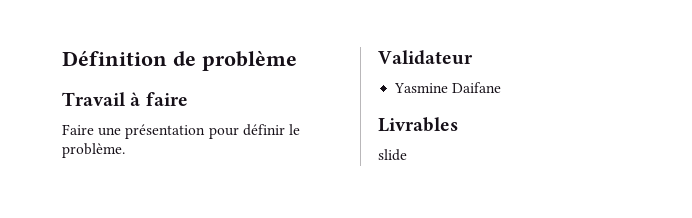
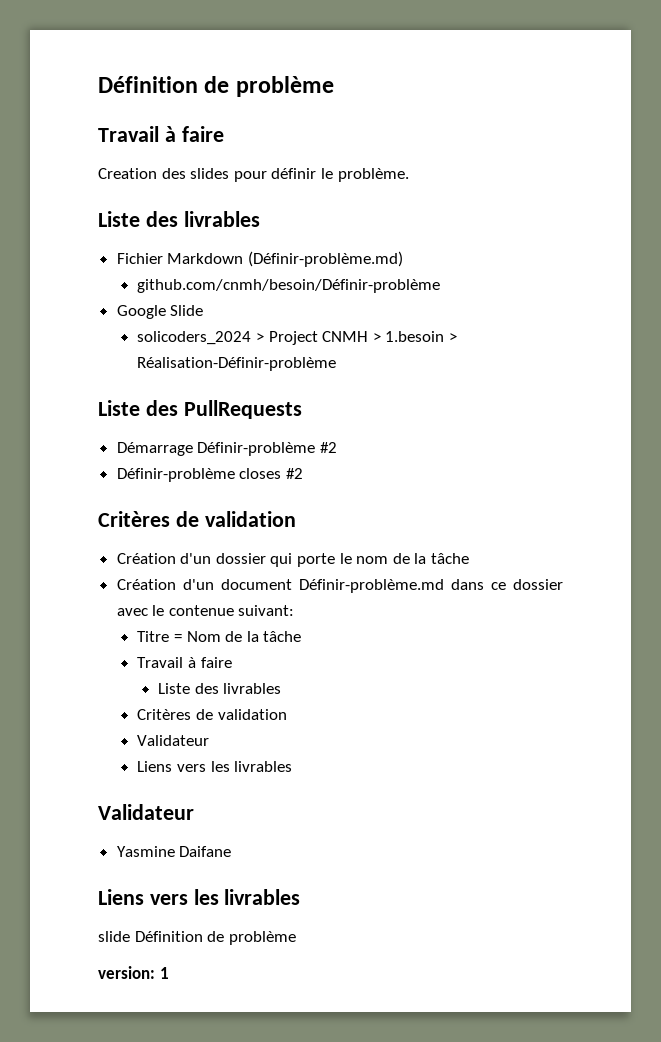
[62,124,206,139] Faire une présentation -> [98,168,230,179] Creation des slides
[378,50,473,65] [394,82,502,93] [378,117,458,132] [378,149,407,161] Validateur // Yasmine Daifane // Livrables // slide -> [98,211,260,227] [116,251,403,267] [137,279,441,293] [116,305,204,319] [137,331,457,345] [137,357,337,371] [98,400,302,419] [116,442,337,456] [116,468,303,482] [98,511,296,527] [116,553,470,567] [116,579,563,593] [116,605,295,616] [137,631,302,642] [137,657,232,668] [157,683,282,694] [137,709,287,720] [137,735,210,746] [137,761,293,772] [98,804,194,820] [116,846,232,857] [98,889,301,905] [98,931,296,945] [98,966,169,979] Liste des livrables // Fichier Markdown (Définir-problème.md) // github.com/cnmh/besoin/Définir-problème // Google Slide // solicoders_2024 > Project CNMH > 1.besoin > Réalisation-Définir-problème // Liste des PullRequests // Démarrage Définir-problème #2 // Définir-problème closes #2 // Critères de validation // Création d'un dossier qui porte le nom de la tâche // Création d'un document Définir-problème.md dans ce dossier avec le contenue suivant: // Titre = Nom de la tâche // Travail à faire // Liste des livrables // Critères de validation // Validateur // Liens vers les livrables // Validateur // Yasmine Daifane // Liens vers les livrables // slide Définition de problème // version: 1

